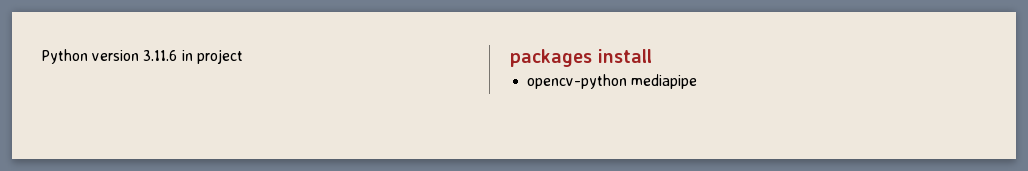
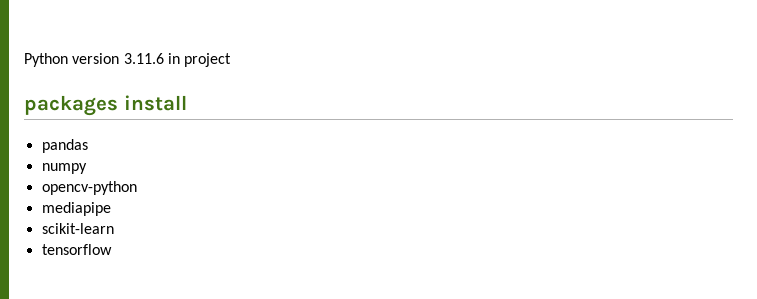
(652, 56) none -> [41,139,88,153] [41,163,87,174] // pandas // numpy
(628, 81) none -> (137, 188) //
(698, 81) none -> [41,223,114,234] [41,244,112,255] // scikit-learn // tensorflow

